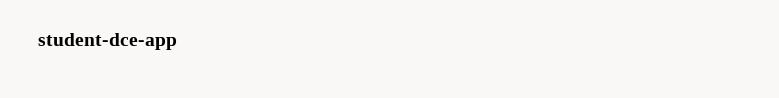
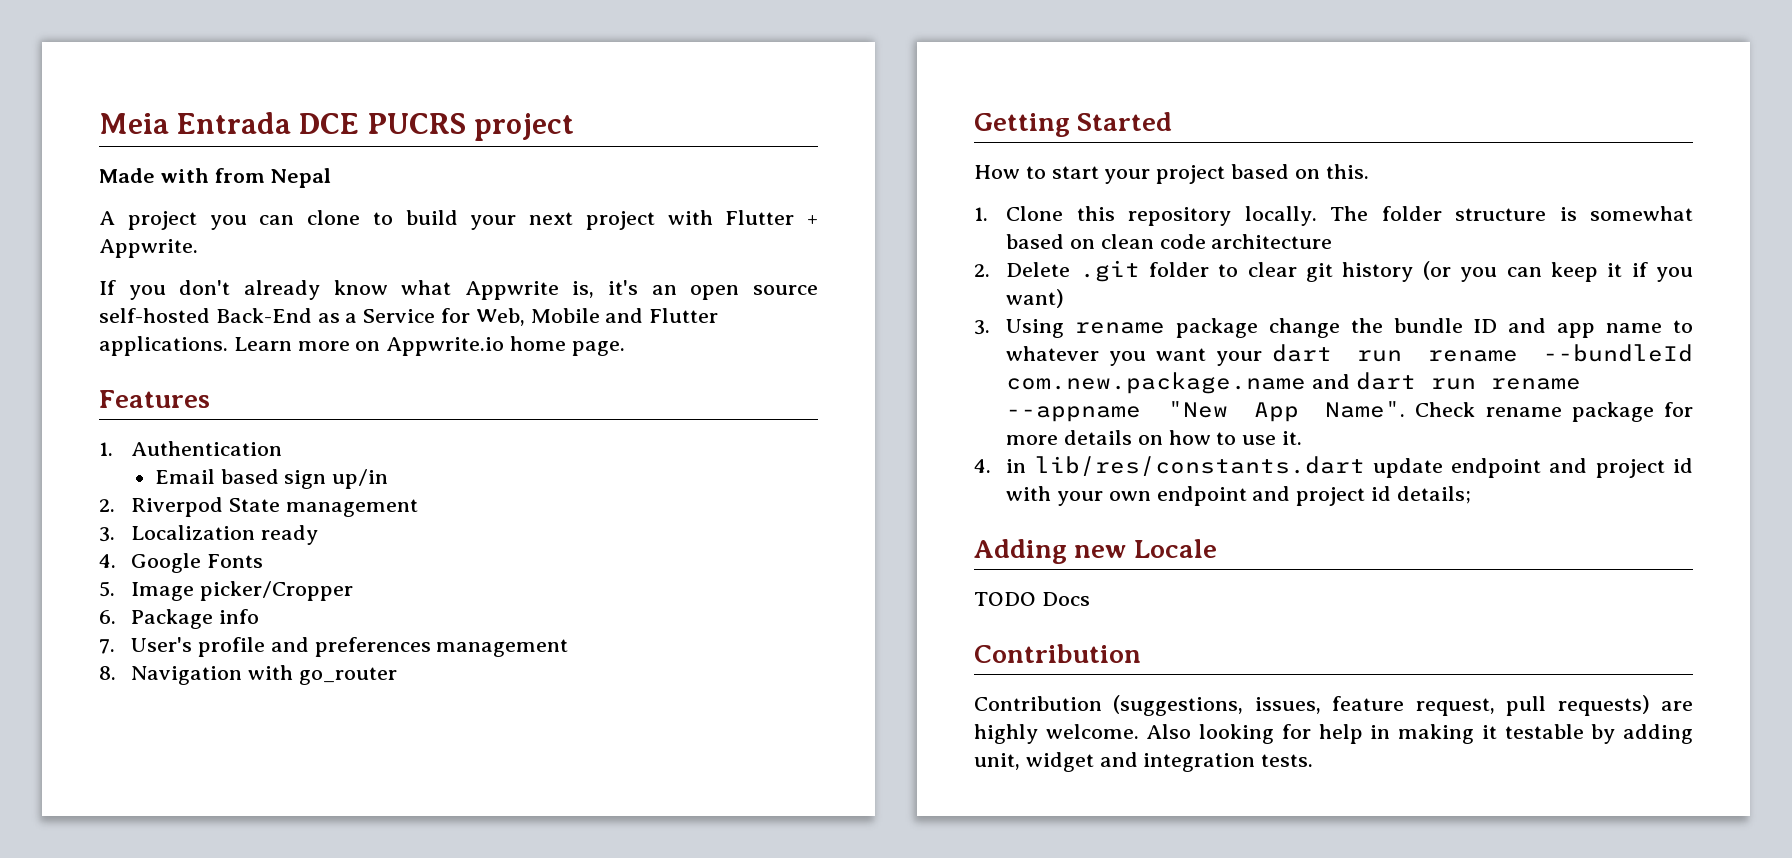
[38,33,177,50] student-dce-app -> [99,112,575,141] [99,168,332,188] [99,210,818,230] [99,239,198,258] [99,280,818,300] [99,308,719,326] [99,336,625,356] [99,390,210,408] [99,441,283,456] [154,469,389,489] [99,497,418,517] [99,525,319,545] [99,553,264,573] [99,581,354,601] [99,609,260,629] [99,637,569,657] [99,665,397,685] [974,112,1173,137] [974,164,1369,184] [974,206,1693,226] [1006,234,1333,249] [974,260,1694,282] [1006,289,1065,308] [974,318,1693,338] [1006,344,1693,366] [1006,372,1581,394] [1006,401,1693,422] [1006,430,1303,445] [974,456,1693,478] [1006,486,1471,506] [974,539,1217,564] [974,592,1090,606] [974,644,1141,663] [974,695,1693,716] [974,724,1693,744] [974,752,1314,772] Meia Entrada DCE PUCRS project // Made with from Nepal // A project you can clone to build your next project with Flutter + Appwrite. // If you don't already know what Appwrite is, it's an open source self-hosted Back-End as a Service for Web, Mobile and Flutter applications. Learn more on Appwrite.io home page. // Features // 1. Authentication // Email based sign up/in // 2. Riverpod State management // 3. Localization ready // 4. Google Fonts // 5. Image picker/Cropper // 6. Package info // 7. User's profile and preferences management // 8. Navigation with go_router // Getting Started // How to start your project based on this. // 1. Clone this repository locally. The folder structure is somewhat based on clean code architecture // 2. Delete .git folder to clear git history (or you can keep it if you want) // 3. Using rename package change the bundle ID and app name to whatever you want your dart run rename --bundleId com.new.package.name and dart run rename --appname "New App Name". Check rename package for more details on how to use it. // 4. in lib/res/constants.dart update endpoint and project id with your own endpoint and project id details; // Adding new Locale // TODO Docs // Contribution // Contribution (suggestions, issues, feature request, pull requests) are highly welcome. Also looking for help in making it testable by adding unit, widget and integration tests.

